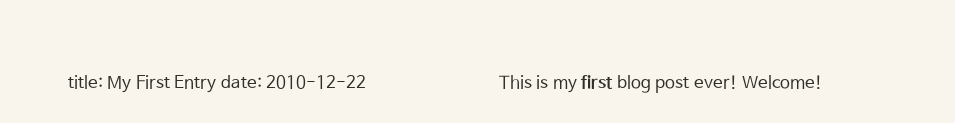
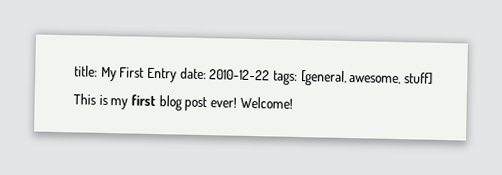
(367, 82) none -> [272,70,433,86] tags: [general, awesome, stuff]

